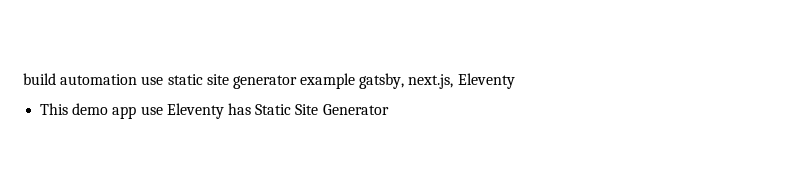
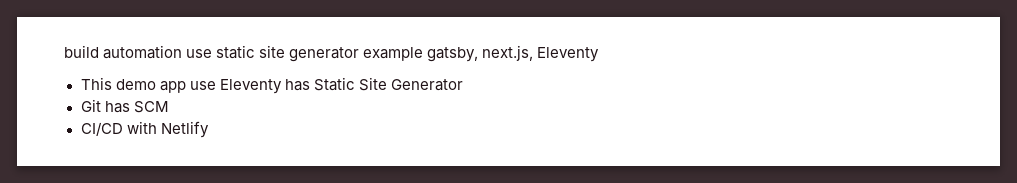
(389, 109) none -> [80,99,169,113] [80,121,209,138] // Git has SCM // CI/CD with Netlify

